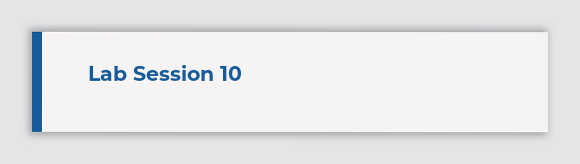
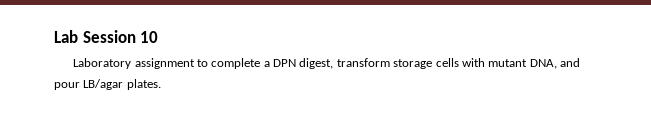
(243, 73) none -> [73,58,581,69] [54,79,161,90] // Laboratory assignment to complete a DPN digest, transform storage cells with mutant DNA, and pour LB/agar plates.

